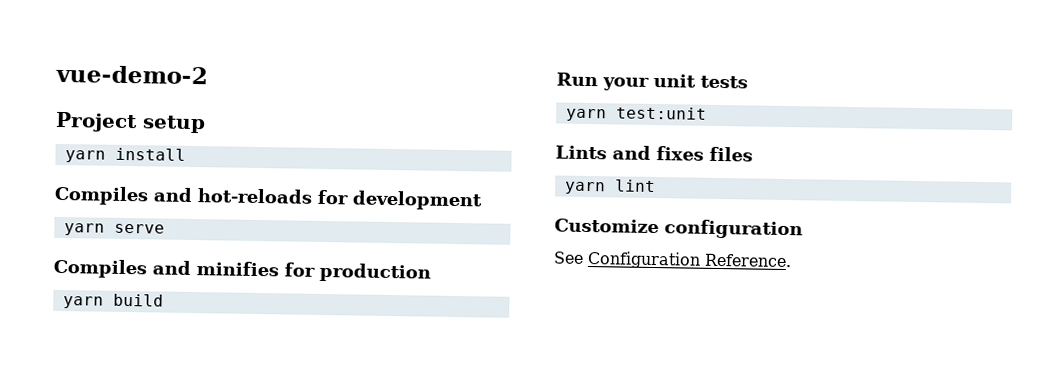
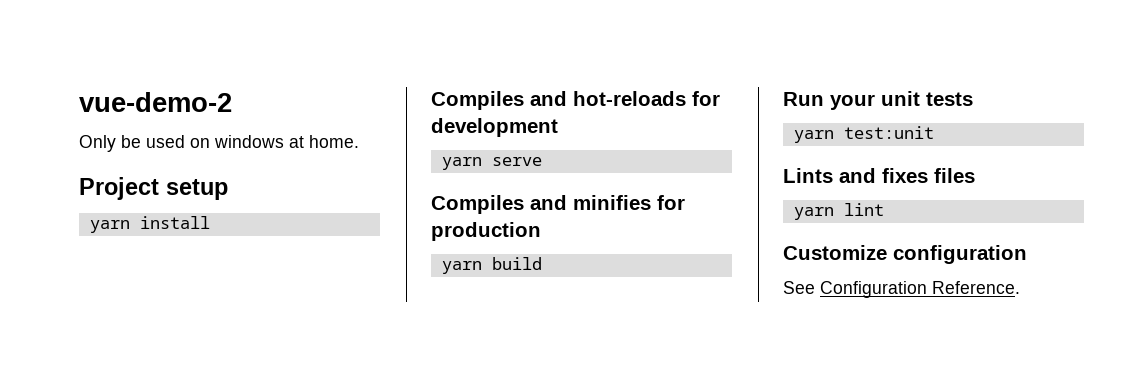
(208, 74) none -> [79,135,359,152] // Only be used on windows at home.

